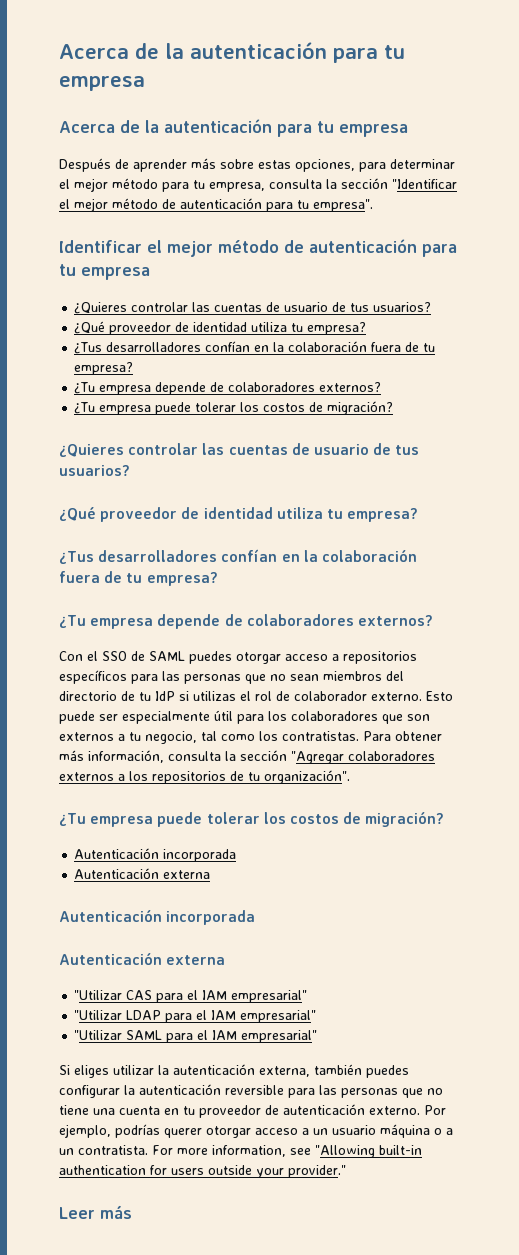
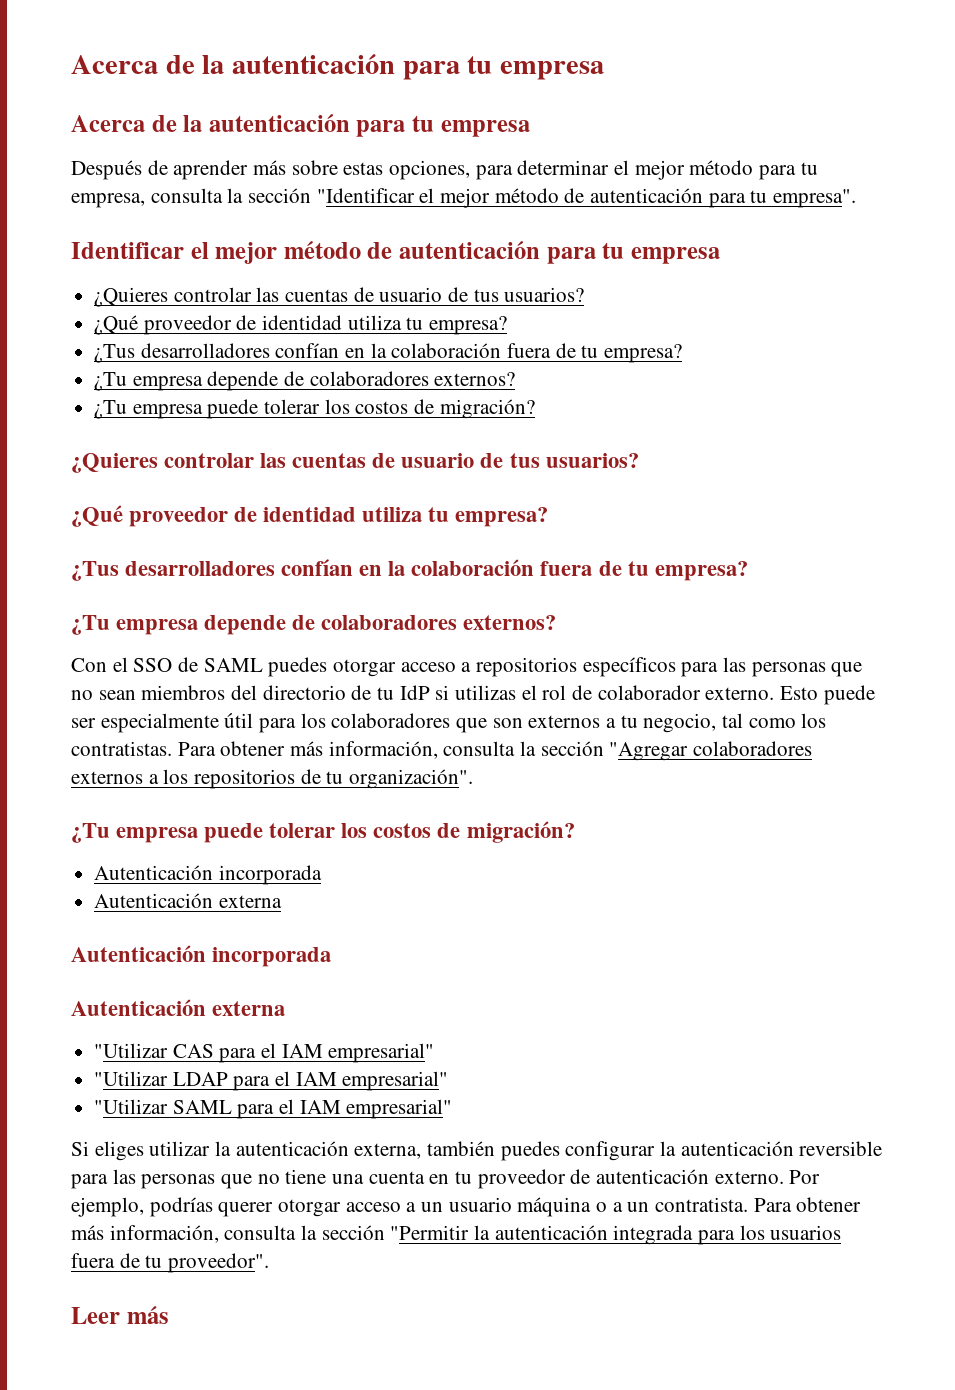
[152,1145,422,1158] [59,1165,346,1178] For more information, see "Allowing built-in authentication for users outside your provider." -> [753,1197,862,1212] [71,1225,842,1245] [71,1253,270,1273] Para obtener más información, consulta la sección "Permitir la autenticación integrada para los usuarios fuera de tu proveedor".

